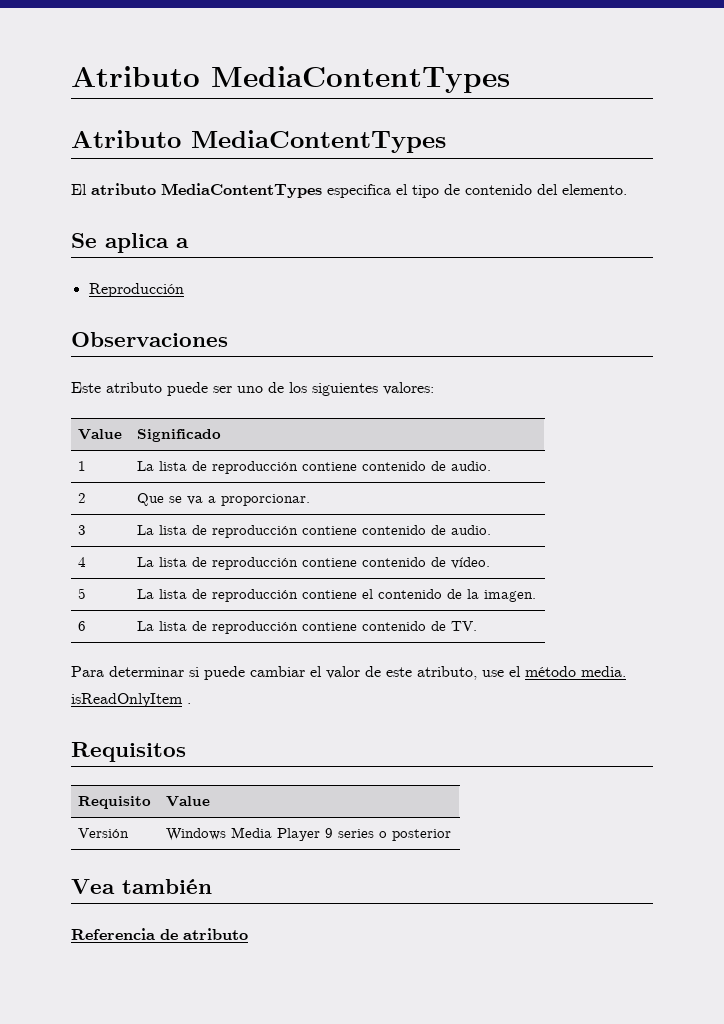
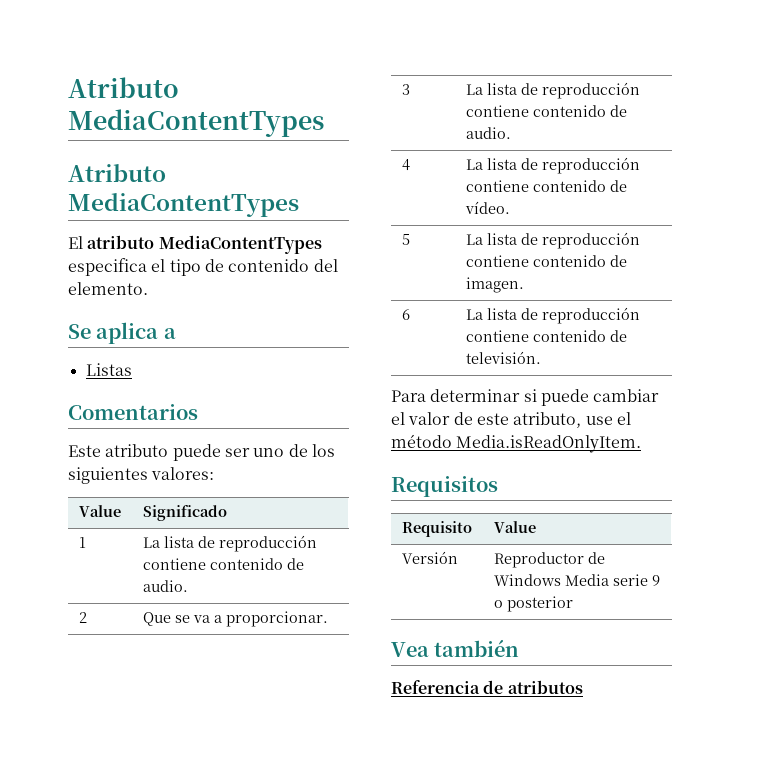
[88,283,184,297] [71,332,228,347] Reproducción // Observaciones -> [85,363,132,376] [68,404,198,420] Listas // Comentarios
[362,589,480,599] el contenido de la -> [532,255,627,267] contenido de
[451,621,478,631] TV. -> [465,351,541,364] televisión.
[581,666,626,677] [71,693,191,707] media. isReadOnlyItem . -> [456,435,642,453] Media.isReadOnlyItem.
[166,827,375,841] Windows Media Player 9 series -> [493,552,605,568] [493,574,660,586] Reproductor de Windows Media serie 9
[183,928,248,940] atributo -> [507,680,583,694] atributos

